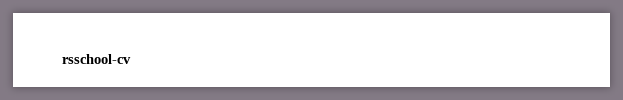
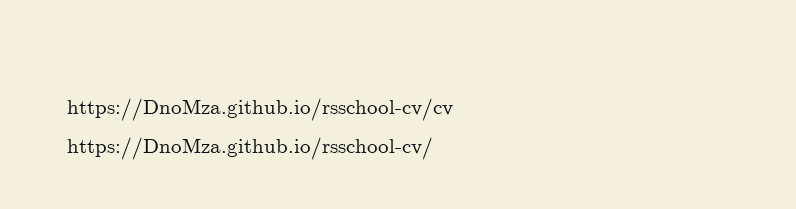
[62,54,131,64] rsschool-cv -> [67,98,453,121] [67,137,433,160] https://DnoMza.github.io/rsschool-cv/cv // https://DnoMza.github.io/rsschool-cv/

